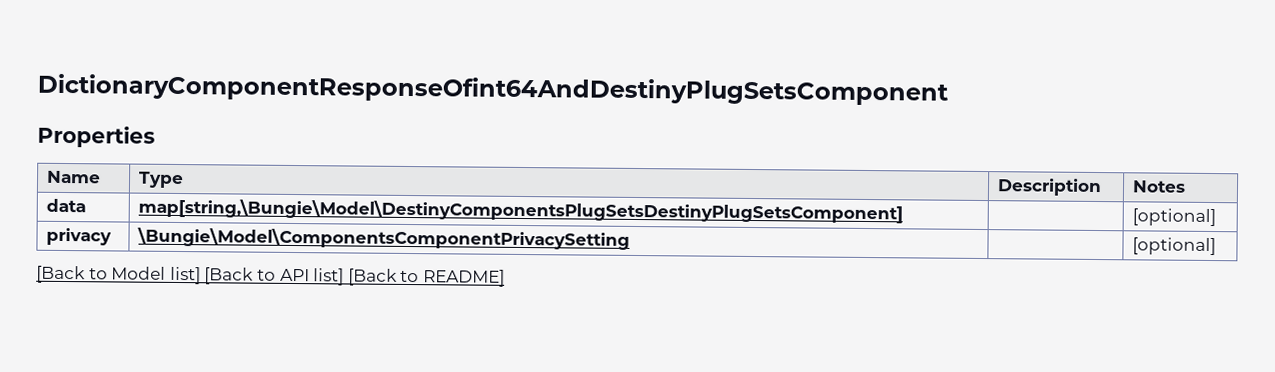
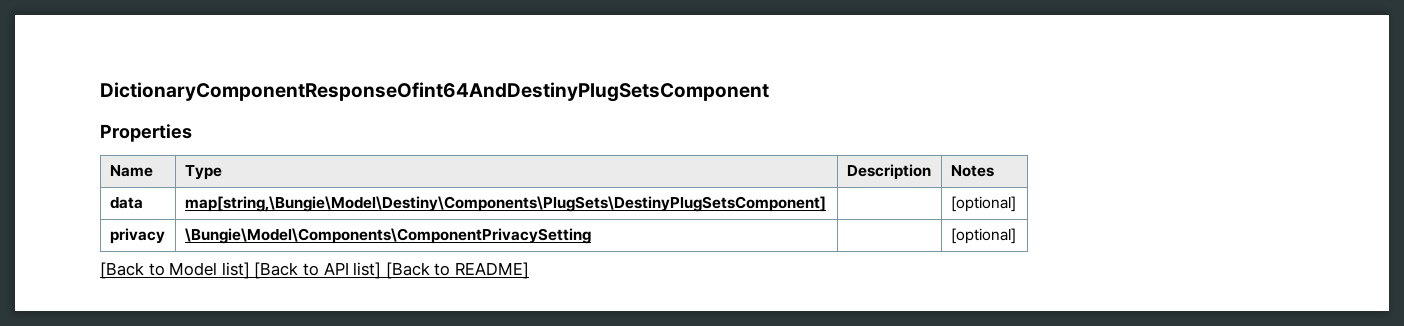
[137,198,903,224] map[string,\Bungie\Model\DestinyComponentsPlugSetsDestinyPlugSetsComponent] -> [184,196,826,212] map[string,\Bungie\Model\Destiny\Components\PlugSets\DestinyPlugSetsComponent]
[136,227,630,250] \Bungie\Model\ComponentsComponentPrivacySetting -> [184,228,591,244] \Bungie\Model\Components\ComponentPrivacySetting

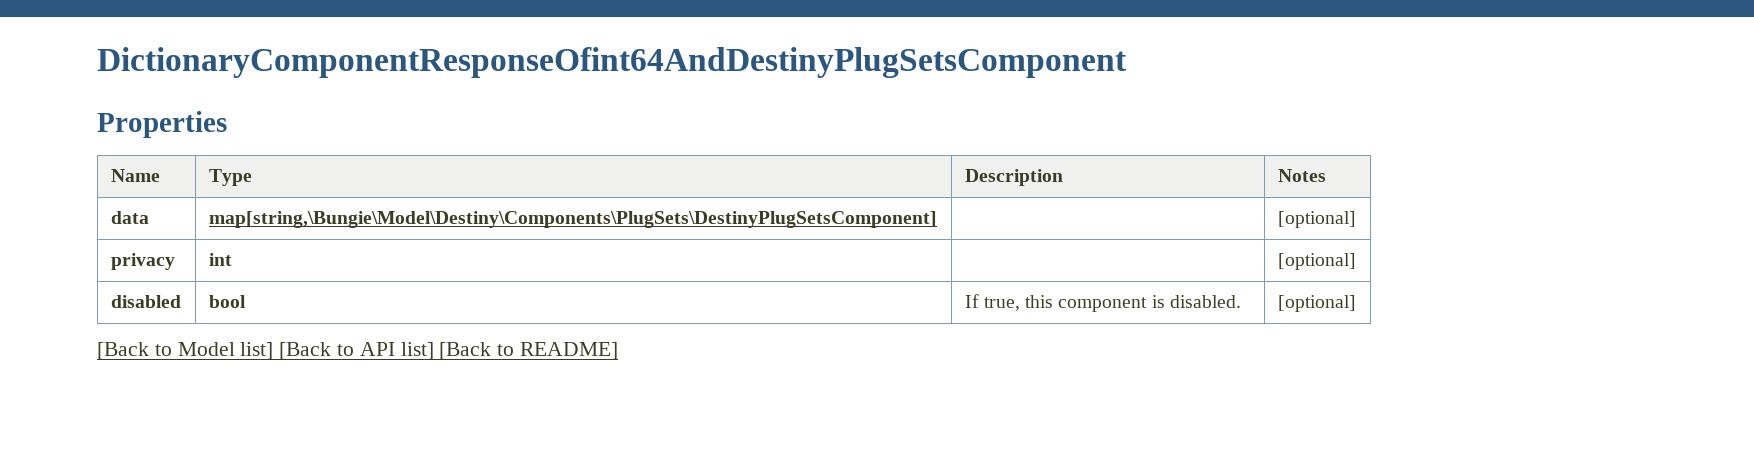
[184,228,591,244] [950,228,1016,244] \Bungie\Model\Components\ComponentPrivacySetting | | [optional] -> [208,253,232,266] [1277,253,1356,270] [110,295,181,308] [208,295,246,308] [964,294,1241,312] [1277,295,1356,312] int | | [optional] // disabled | bool | If true, this component is disabled. | [optional]

